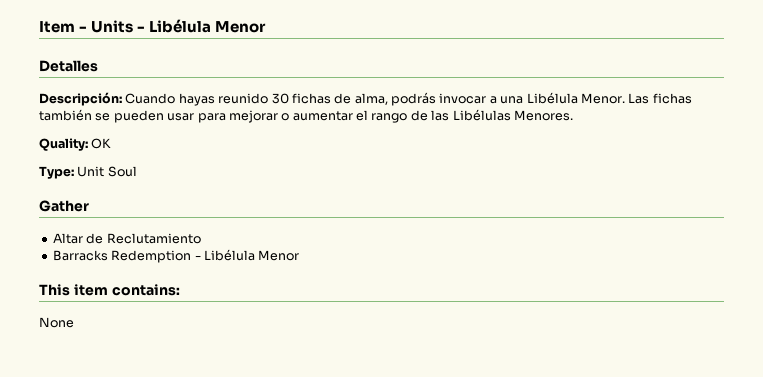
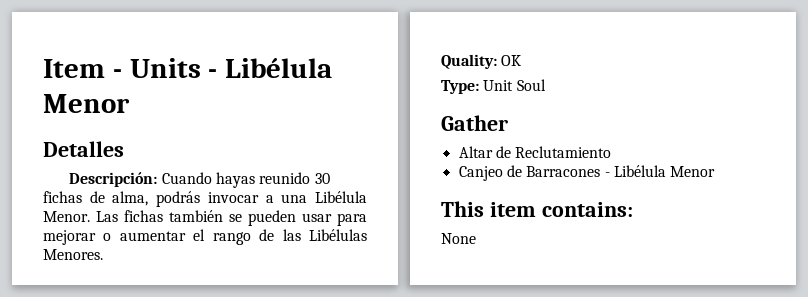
[52,250,192,263] Barracks Redemption -> [458,165,601,181] Canjeo de Barracones

